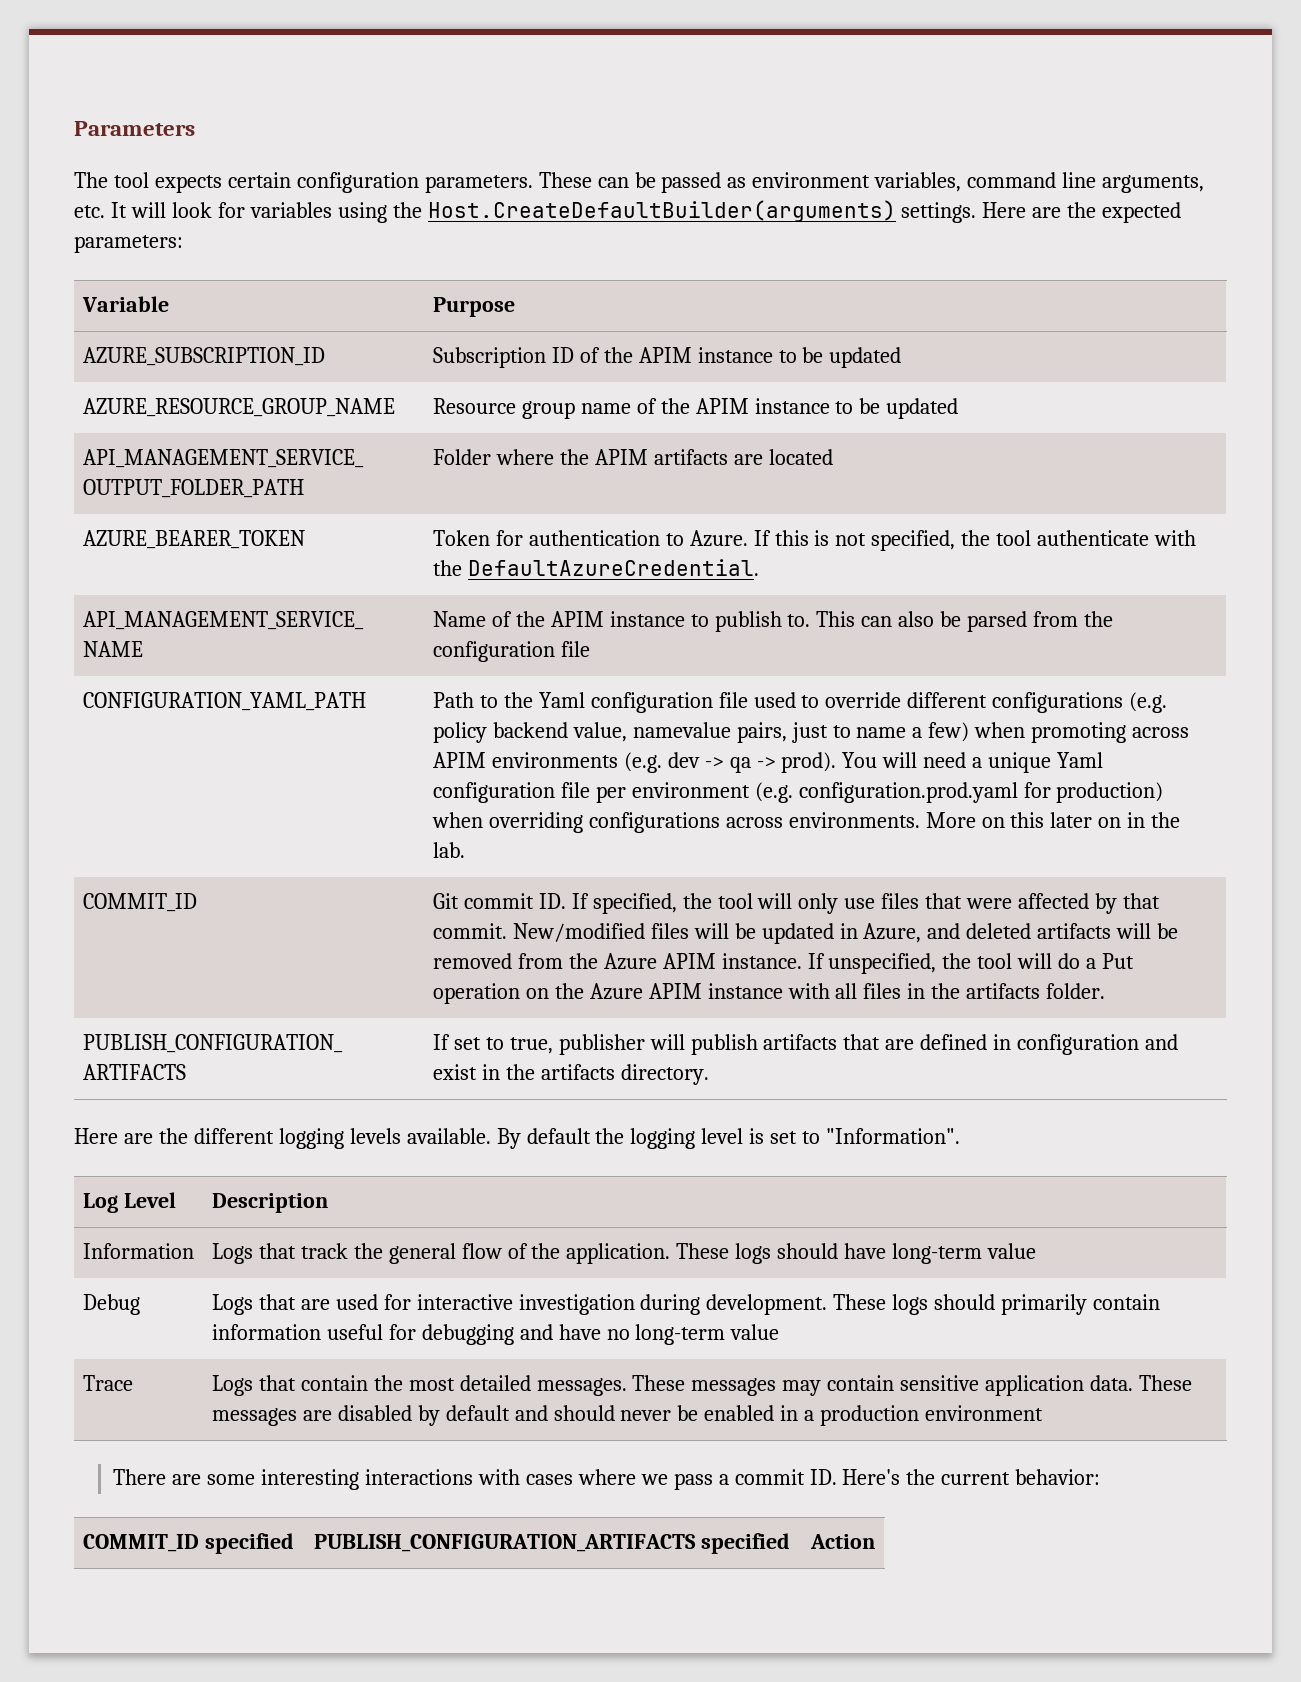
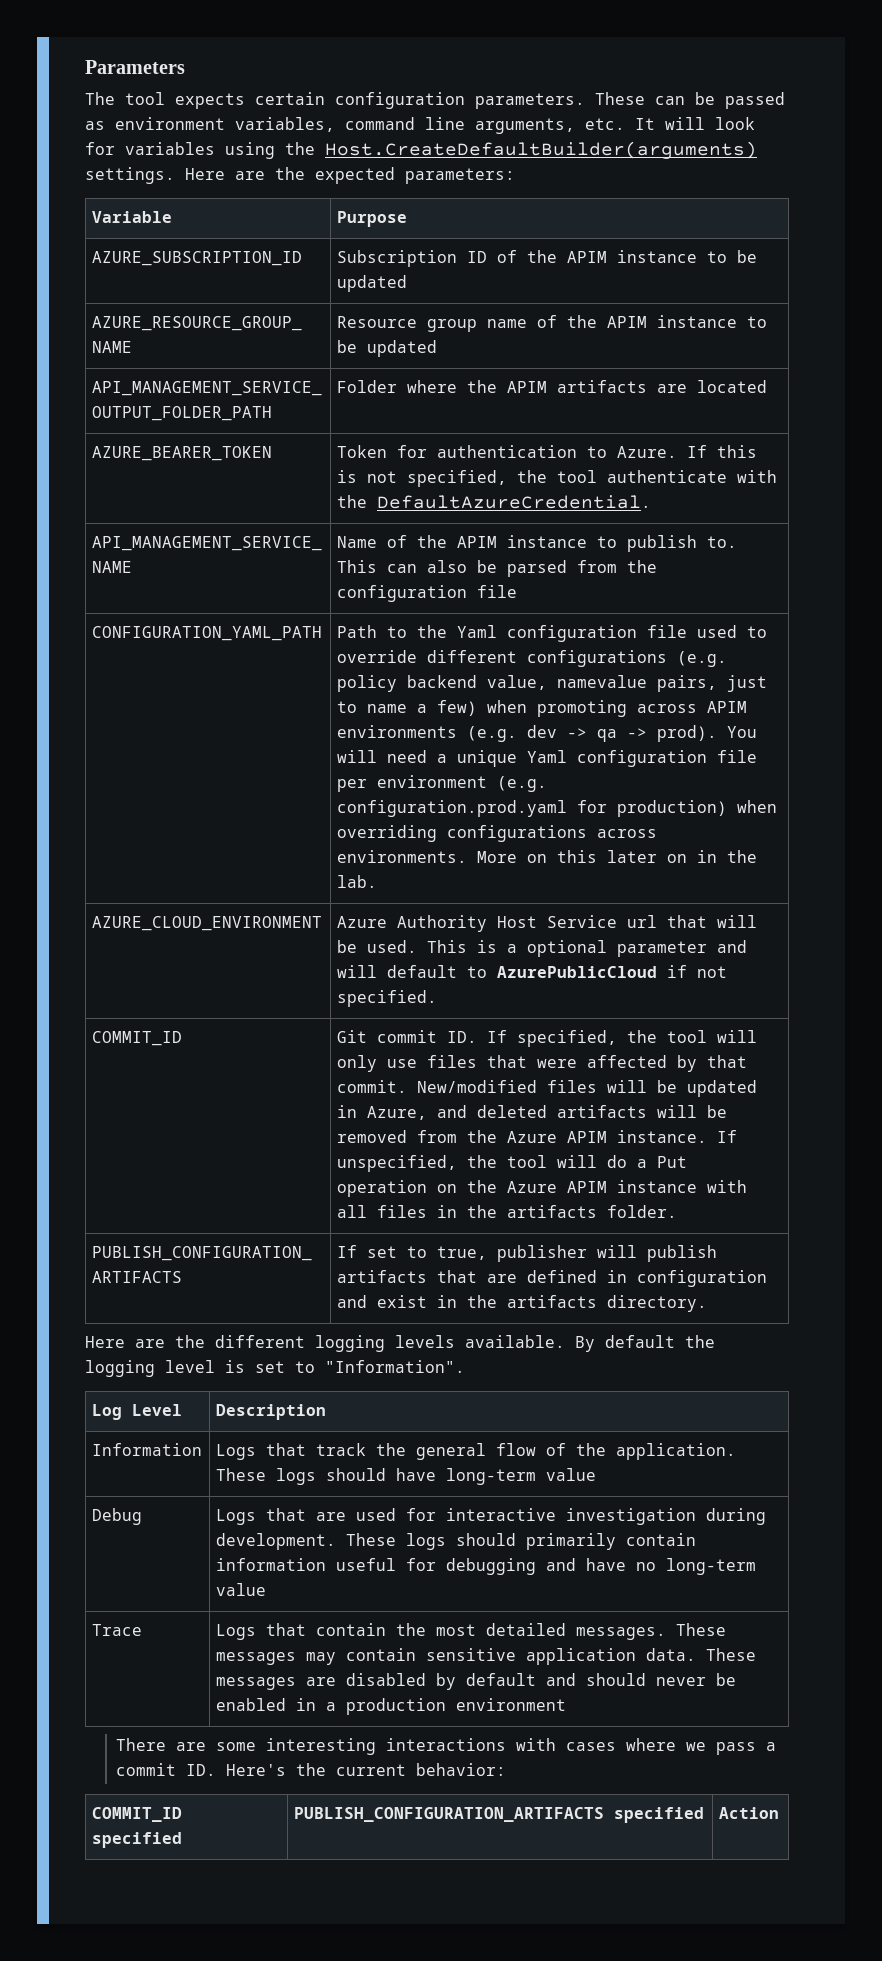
(465, 850) none -> [91,916,322,931] [336,915,757,932] [336,940,747,957] [336,965,727,978] [336,990,437,1007] // AZURE_CLOUD_ENVIRONMENT | Azure Authority Host Service url that will be used. This is a optional parameter and will default to AzurePublicCloud if not specified.

